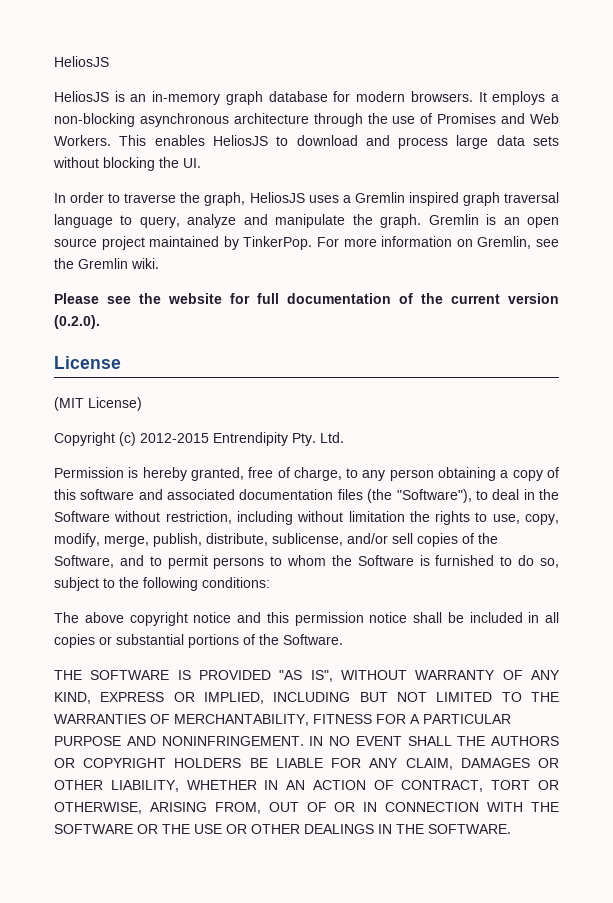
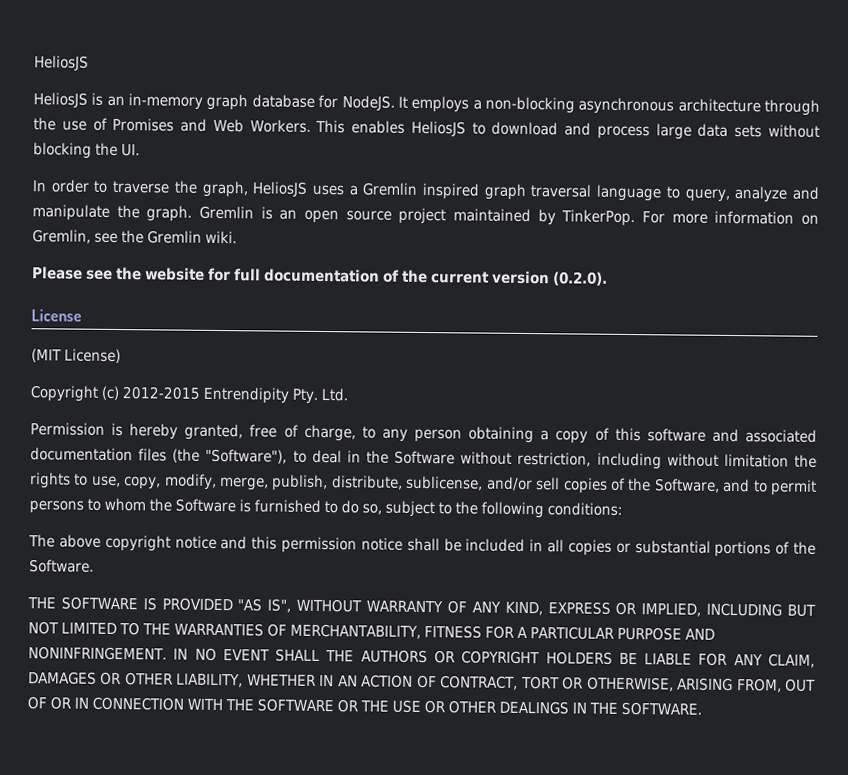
[356,91,473,102] modern browsers. -> [341,95,395,111] NodeJS.

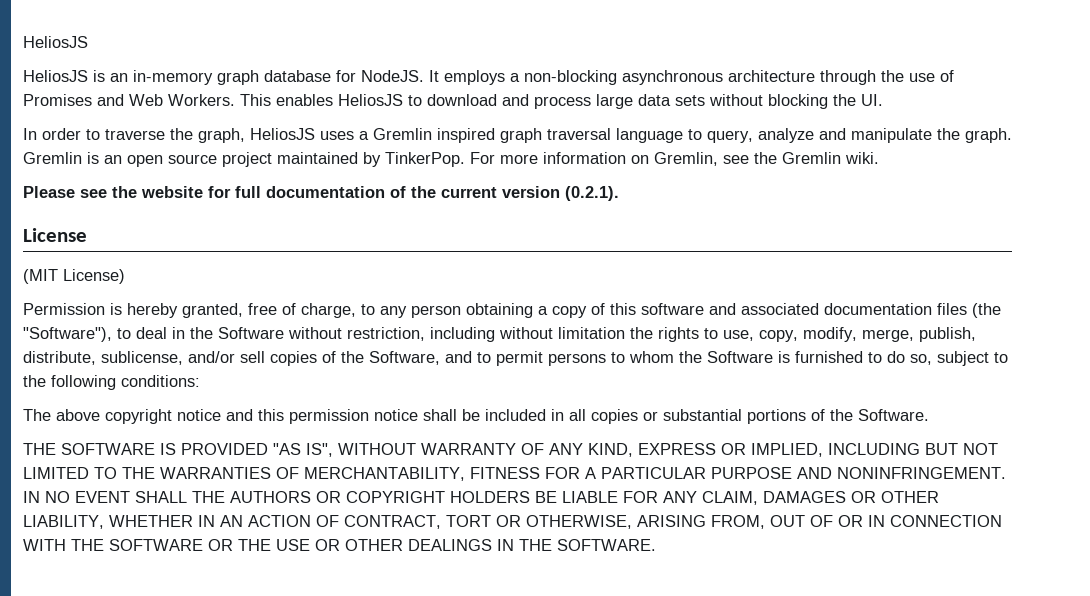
[553,271,608,286] (0.2.0). -> [565,186,619,201] (0.2.1).
[30,385,348,404] // Copyright (c) 2012-2015 Entrendipity Pty. Ltd. -> (125, 276) none

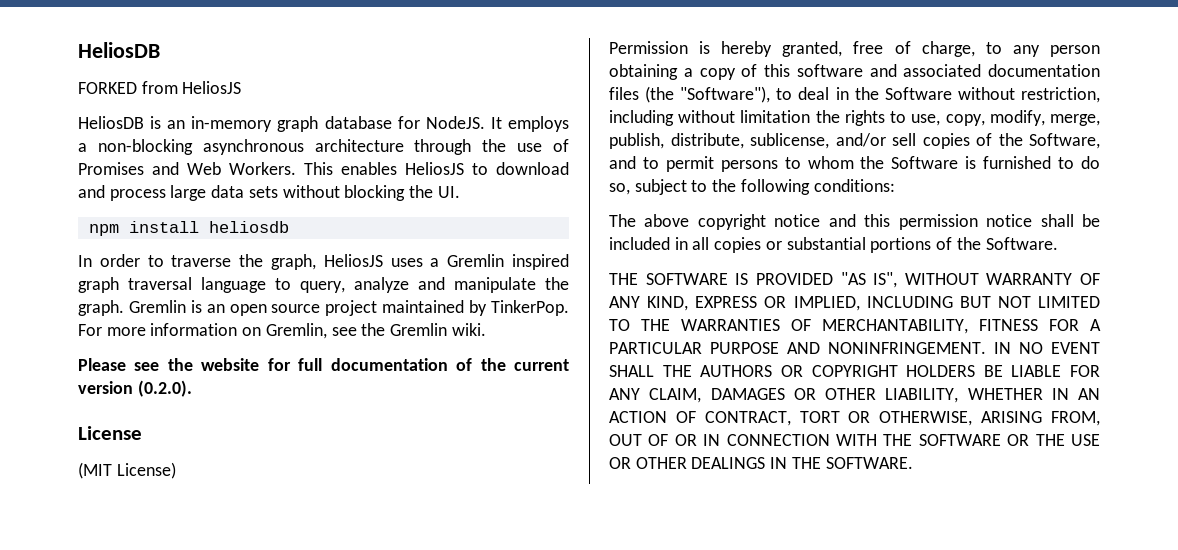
(23, 42) none -> [78,42,160,58] [78,81,178,94] HeliosDB // FORKED from
[23,70,88,82] HeliosJS -> [78,116,144,129] HeliosDB
(883, 100) none -> [88,221,289,236] // npm install heliosdb
[565,186,619,201] (0.2.1). -> [137,380,192,397] (0.2.0).

